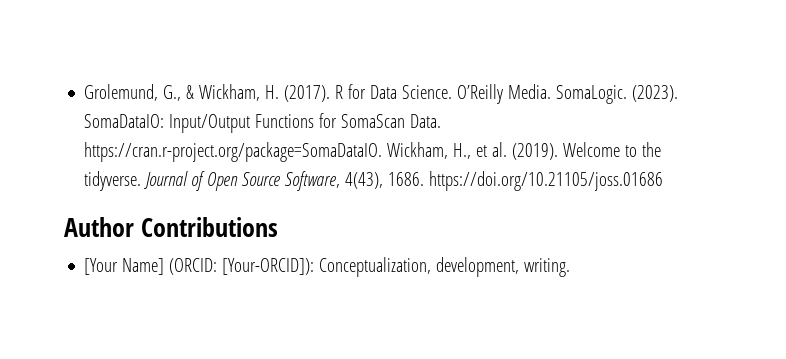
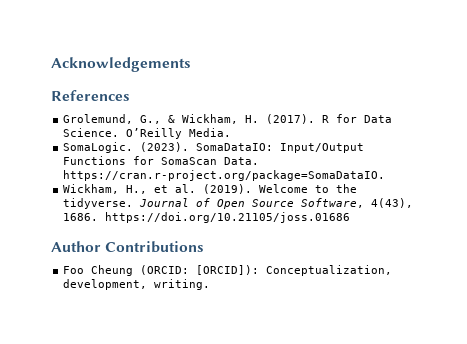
(84, 92) none -> [51,57,191,72] [51,90,130,101] Acknowledgements // References //
(552, 91) none -> (232, 132) //
(383, 152) none -> (386, 175) //
[84,258,315,275] [Your Name] (ORCID: [Your-ORCID]): -> [63,265,260,276] Foo Cheung (ORCID: [ORCID]):

